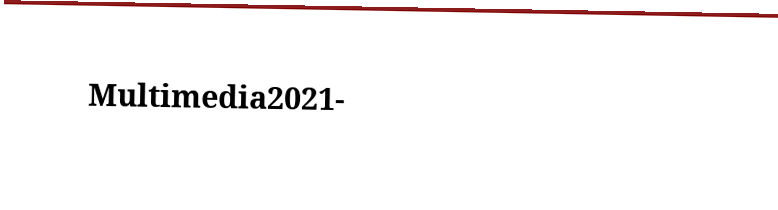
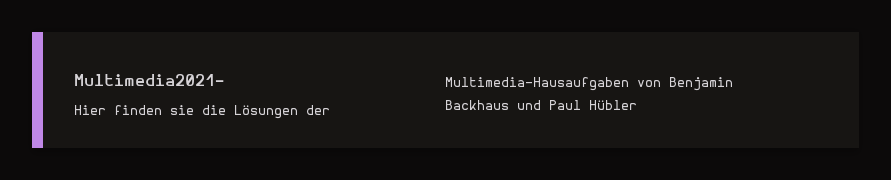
(345, 96) none -> [74,105,330,119] [445,77,733,91] [445,100,637,110] // Hier finden sie die Lösungen der Multimedia-Hausaufgaben von Benjamin Backhaus und Paul Hübler

